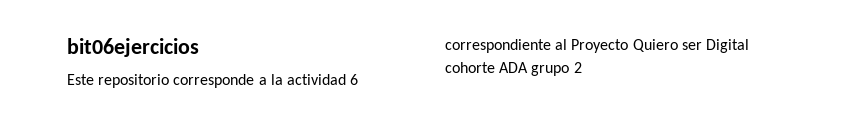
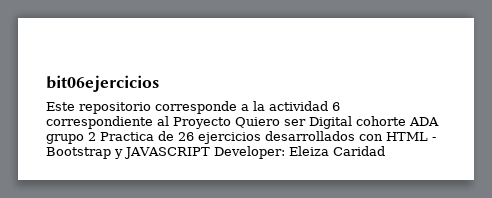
(582, 67) none -> [100,131,436,144] [46,146,385,159] Practica de 26 ejercicios desarrollados con HTML - Bootstrap y JAVASCRIPT Developer: Eleiza Caridad

